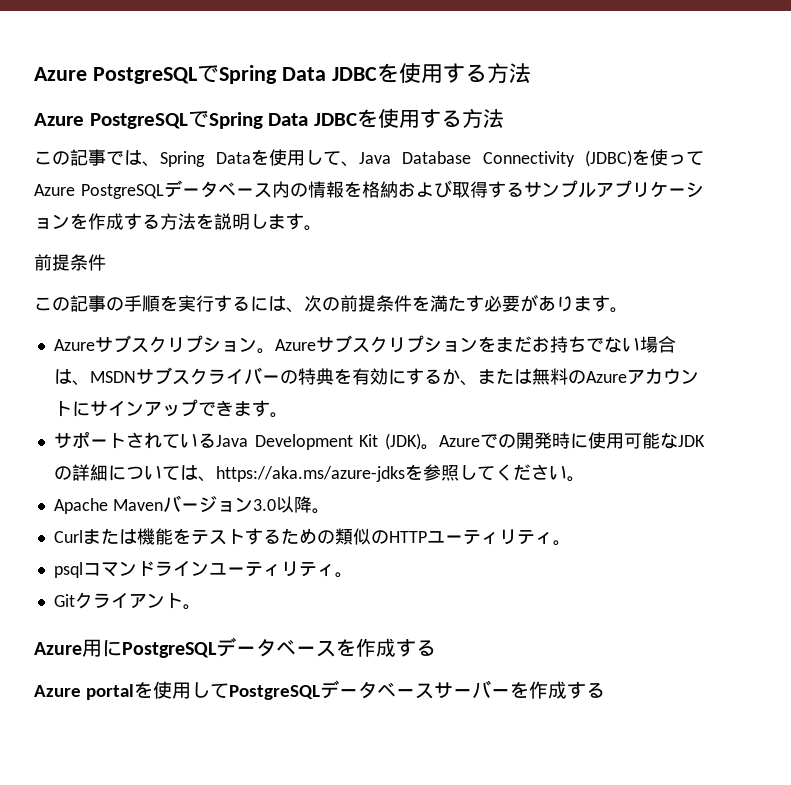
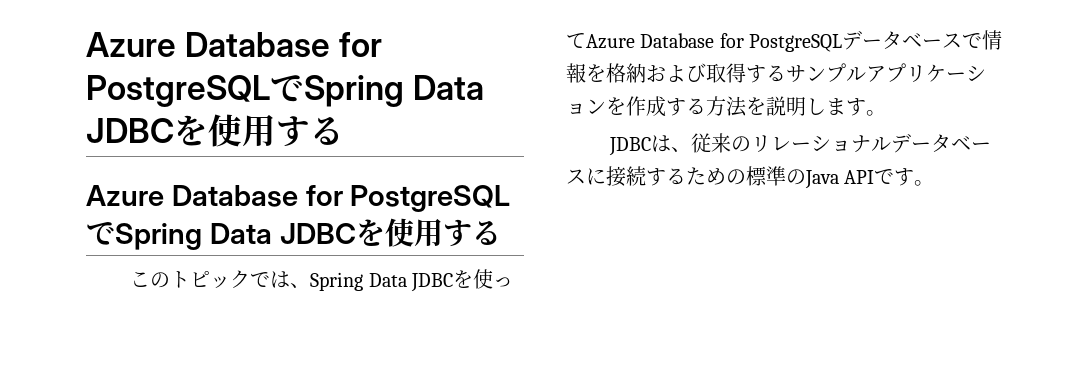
[34,63,531,84] [34,108,505,129] [34,149,106,166] Azure PostgreSQLでSpring Data JDBCを使用する方法 // Azure PostgreSQLでSpring Data JDBCを使用する方法 // この記事 -> [86,32,383,58] [86,75,485,107] [86,114,344,147] [86,185,511,212] [86,218,501,250] [130,270,251,289] Azure Database for PostgreSQLでSpring Data JDBCを使用する // Azure Database for PostgreSQLでSpring Data JDBCを使用する // このトピック
[250,149,632,167] を使用して、Java Database Connectivity (JDBC) -> [411,273,454,292] JDBC
[80,180,308,199] PostgreSQLデータベース内の -> [640,30,983,52] Database for PostgreSQLデータベースで
[34,254,106,271] [34,294,628,313] [53,335,676,354] [53,367,699,386] [53,399,288,418] [53,431,705,450] [53,464,585,482] [53,495,330,514] [53,528,571,546] [53,560,353,578] [53,592,201,610] [34,637,436,658] [34,680,606,700] 前提条件 // この記事の手順を実行するには、次の前提条件を満たす必要があります。 // Azureサブスクリプション。Azureサブスクリプションをまだお持ちでない場合は、MSDNサブスクライバーの特典を有効にするか、または無料のAzureアカウントにサインアップできます。 // サポートされているJava Development Kit (JDK)。Azureでの開発時に使用可能なJDKの詳細については、https://aka.ms/azure-jdksを参照してください。 // Apache Mavenバージョン3.0以降。 // Curlまたは機能をテストするための類似のHTTPユーティリティ。 // psqlコマンドラインユーティリティ。 // Gitクライアント。 // Azure用にPostgreSQLデータベースを作成する // Azure portalを使用してPostgreSQLデータベースサーバーを作成する -> [609,133,992,156] [566,166,935,189] JDBCは、従来のリレーショナルデータベースに接続するための標準のJava APIです。

